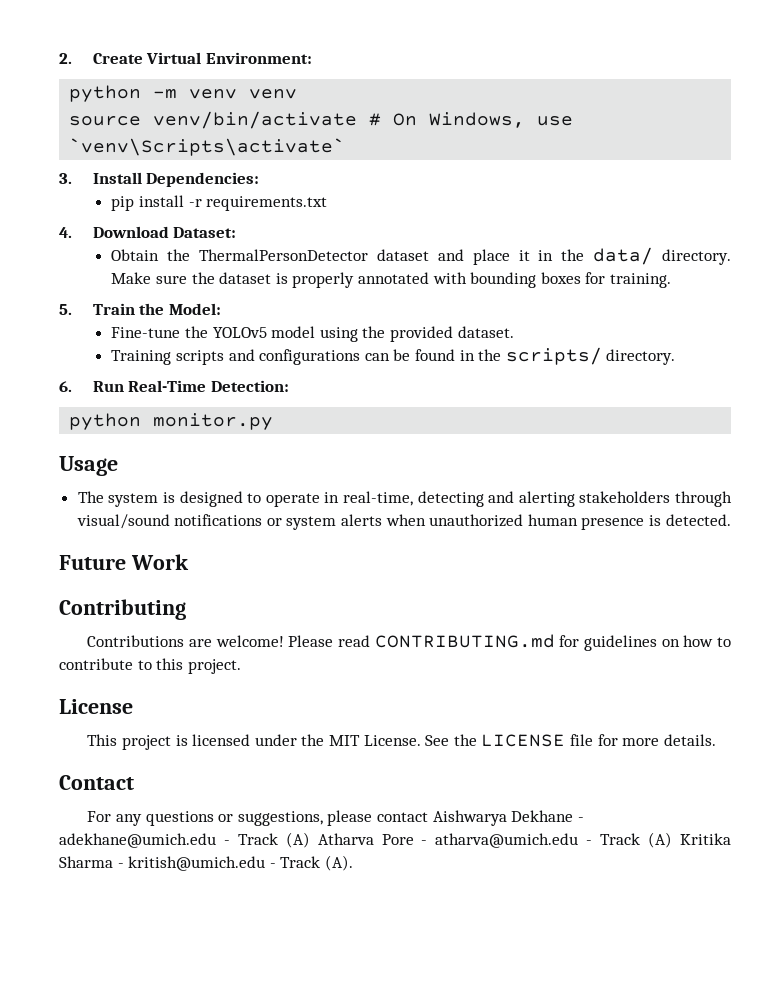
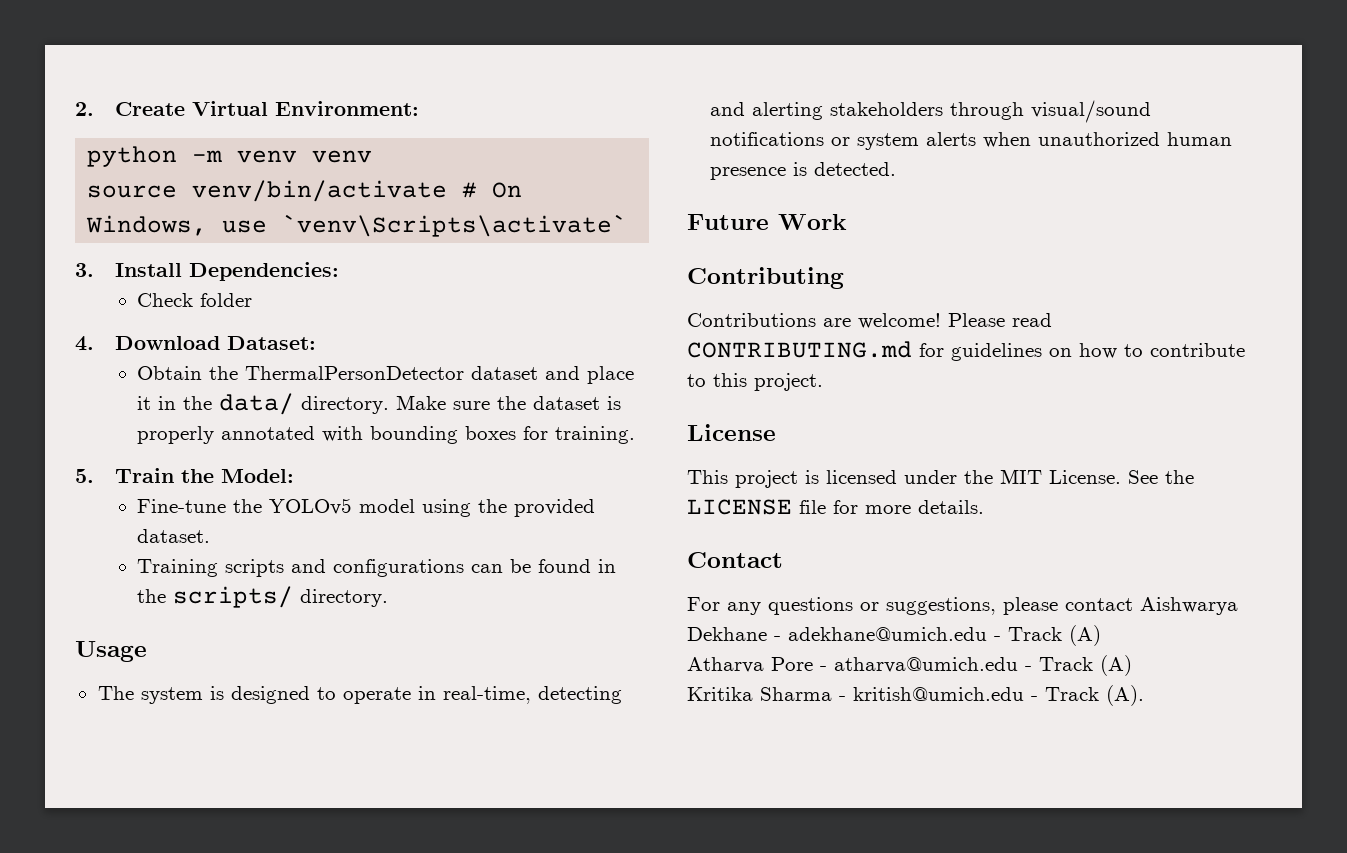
[111,195,328,211] pip install -r requirements.txt -> [137,293,253,307] Check folder
[59,380,289,392] [69,413,274,430] // 6. Run Real-Time Detection: // python monitor.py -> (389, 598) none
(310, 840) none -> (1101, 635) //
(673, 840) none -> (1132, 665) //

